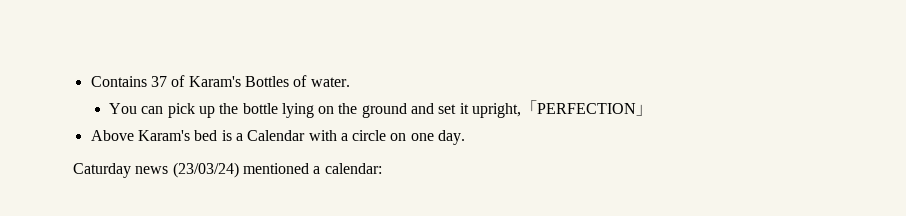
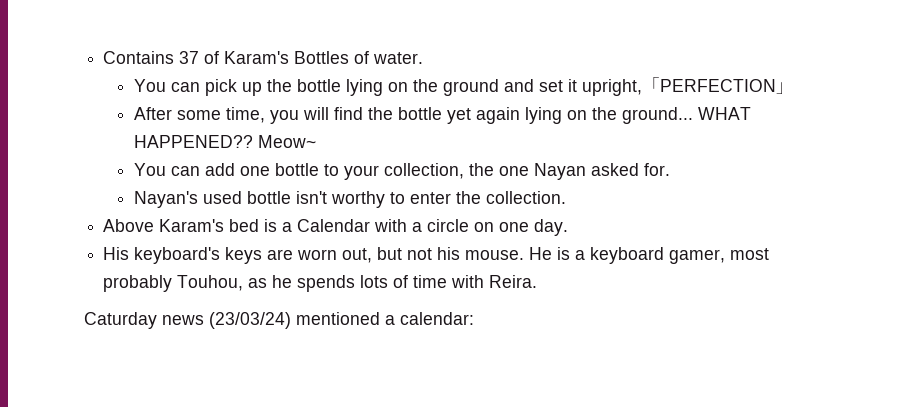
(653, 110) none -> [133,107,751,124] [133,135,316,148] [133,163,670,180] [133,191,566,208] // After some time, you will find the bottle yet again lying on the ground... WHAT HAPPENED?? Meow~ // You can add one bottle to your collection, the one Nayan asked for. // Nayan's used bottle isn't worthy to enter the collection.
(466, 137) none -> [103,247,770,264] [103,275,538,292] // His keyboard's keys are worn out, but not his mouse. He is a keyboard gamer, most probably Touhou, as he spends lots of time with Reira.

